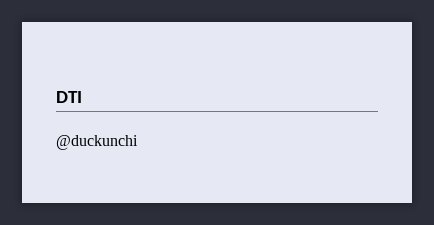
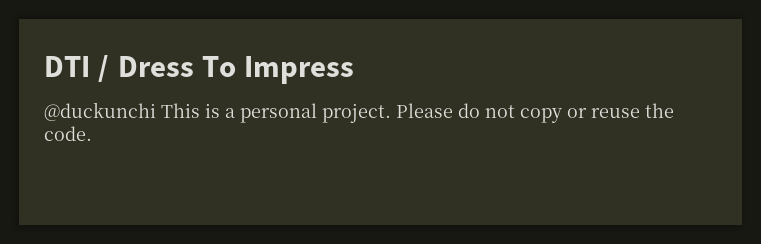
[56,135,138,150] // @duckunchi -> [98,55,355,84] [44,102,674,123] [44,126,92,141] / Dress To Impress // @duckunchi This is a personal project. Please do not copy or reuse the code.

